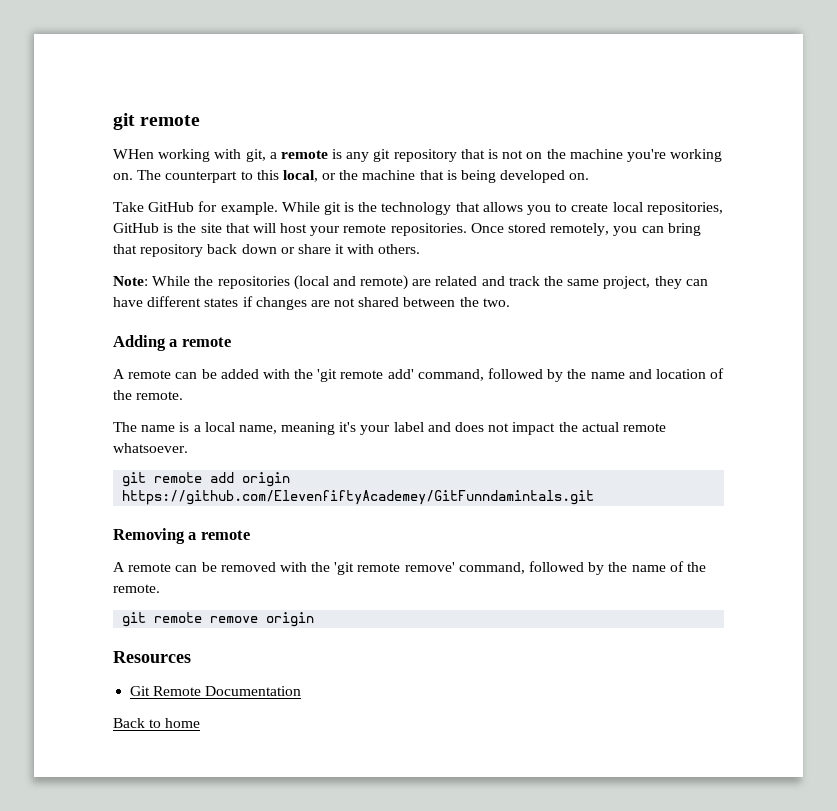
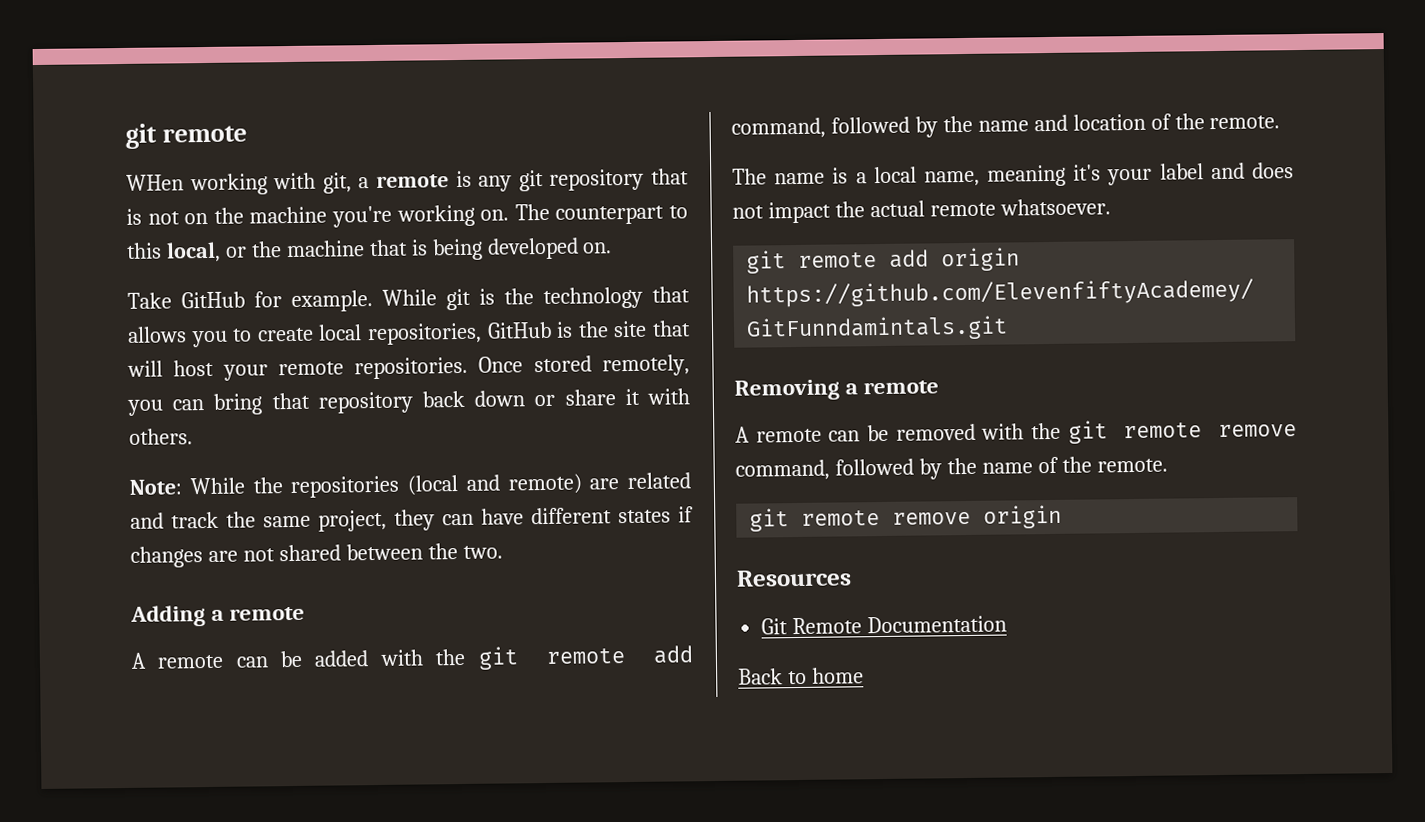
[317,369,414,382] 'git remote add' -> [477,645,693,670] git remote add
[334,562,455,575] 'git remote remove' -> [1067,420,1297,444] git remote remove

